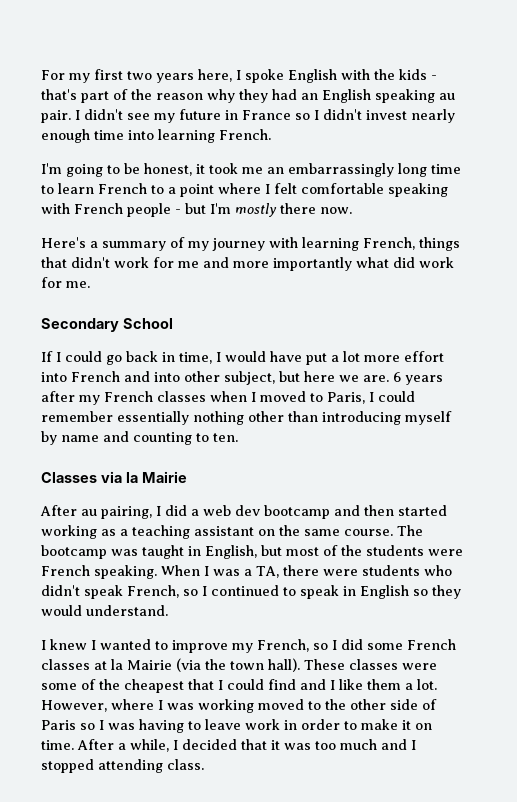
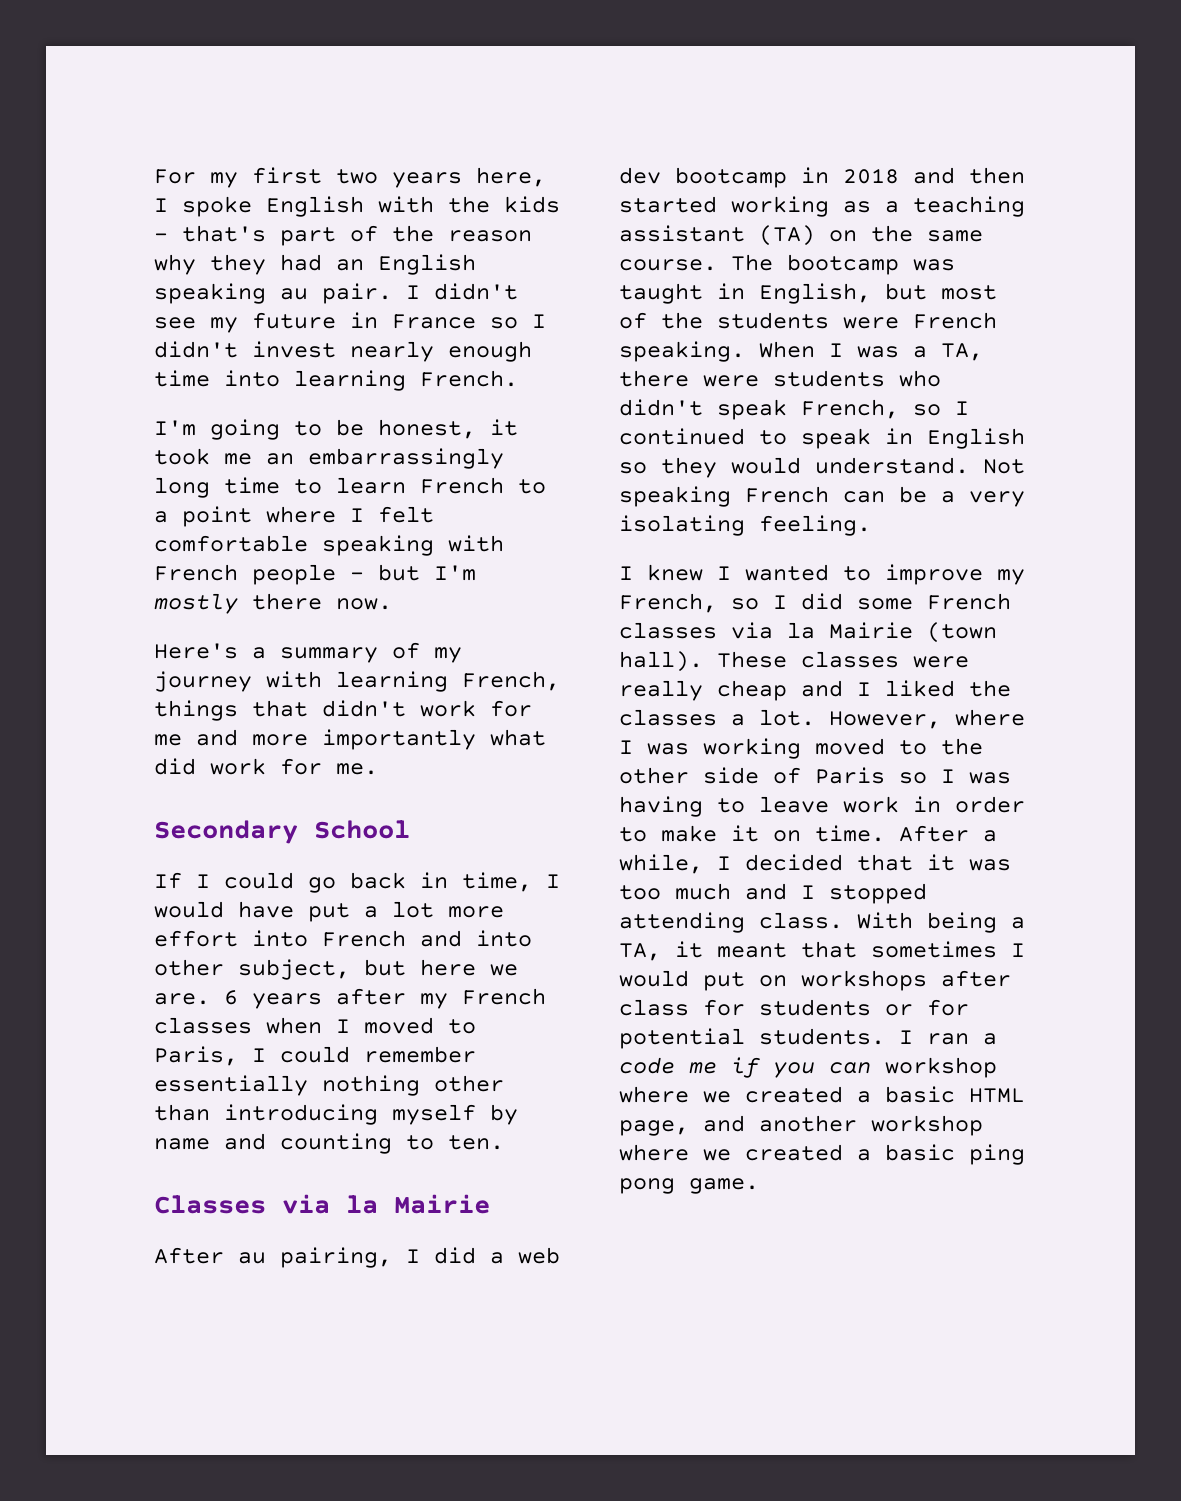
(330, 512) none -> [801,167,899,184] in 2018
(254, 531) none -> [759,225,815,246] (TA)
(168, 610) none -> [983,459,1025,474] [619,486,1025,507] [619,515,871,536] Not speaking French can be a very isolating feeling.
[94,658,264,672] at la Mairie (via the town -> [731,622,997,643] via la Mairie (town
[41,679,401,693] some of the cheapest that I could find and I like them -> [619,680,1011,701] [619,709,717,726] really cheap and I liked the classes
(204, 764) none -> [857,912,1025,933] [619,941,1025,961] [619,970,1011,991] [619,999,969,1016] [619,1028,997,1049] [619,1057,997,1078] [619,1086,1025,1103] [619,1115,983,1136] [619,1144,1025,1165] [619,1178,759,1194] With being a TA, it meant that sometimes I would put on workshops after class for students or for potential students. I ran a code me if you can workshop where we created a basic HTML page, and another workshop where we created a basic ping pong game.

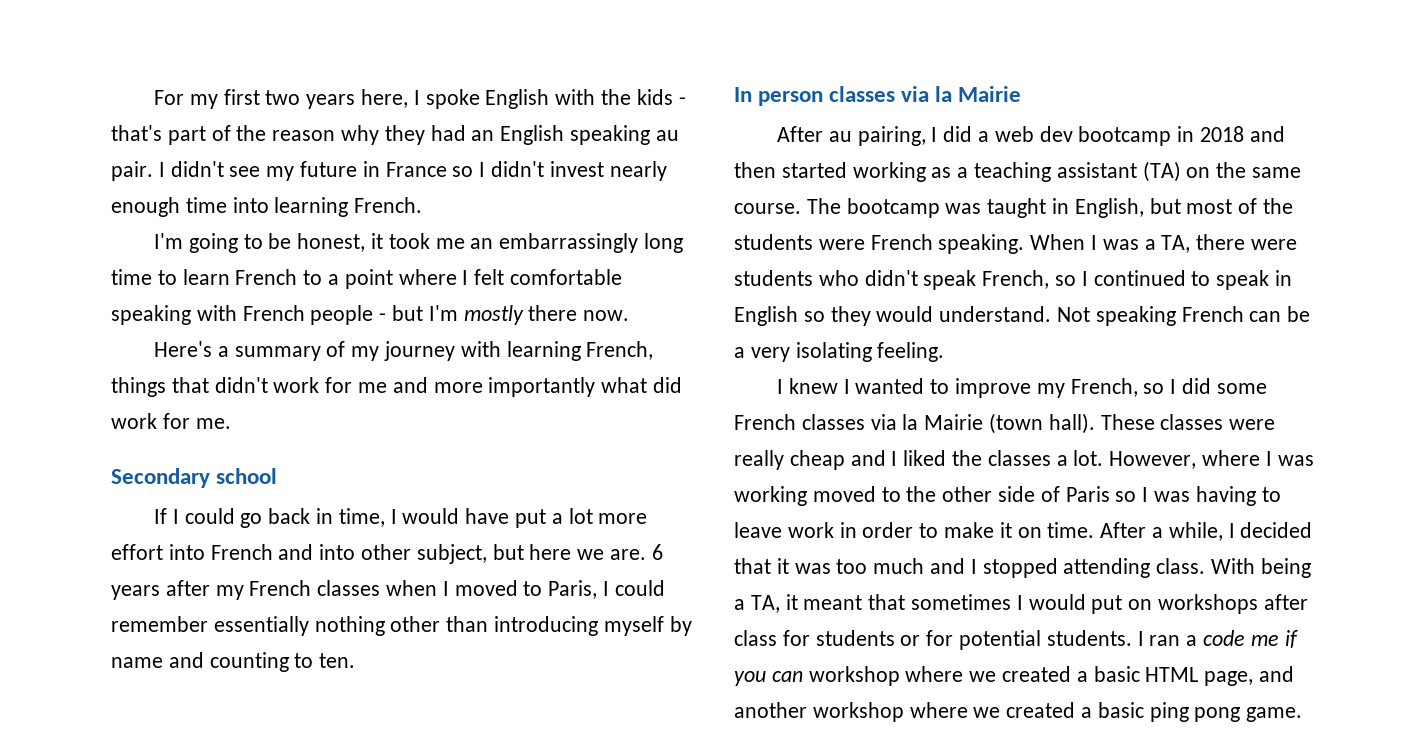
[314,820,410,839] School -> [216,468,278,484] school
[154,1195,266,1214] Classes -> [734,86,896,106] In person classes

